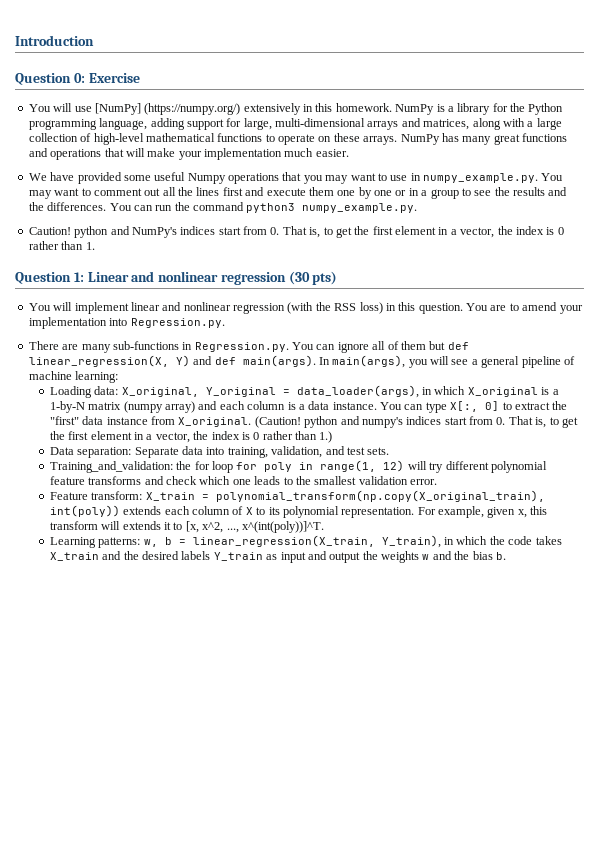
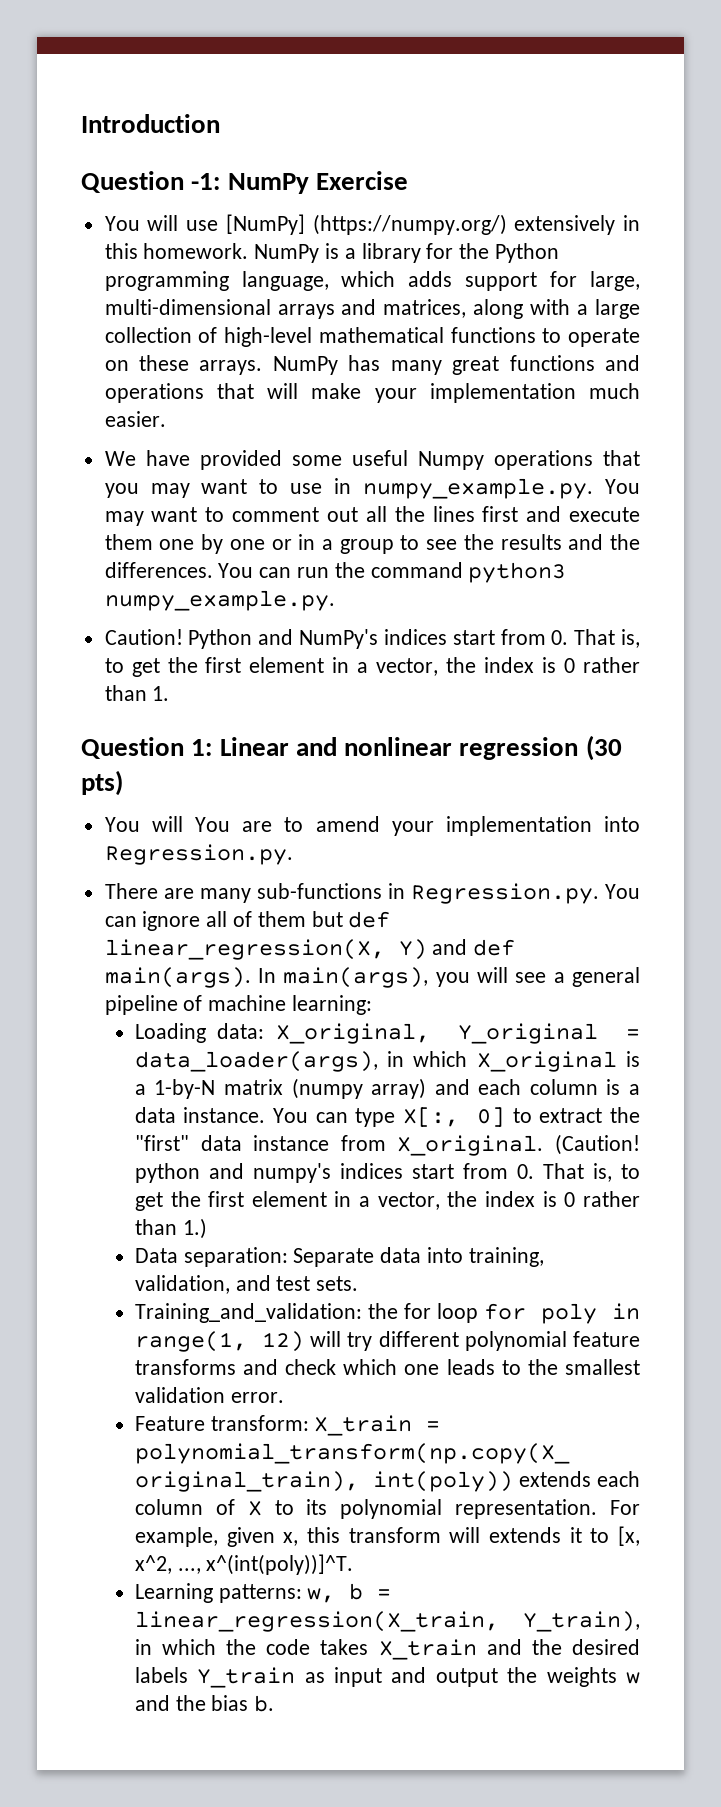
[73,73,85,83] 0: -> [191,173,309,194] -1: NumPy
[150,118,185,130] adding -> [341,271,453,287] which adds
[74,226,109,238] python -> [188,629,253,649] Python
[74,302,463,314] implement linear and nonlinear regression (with the RSS loss) in this question. -> (183, 824) none

